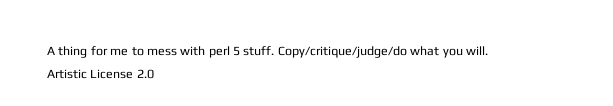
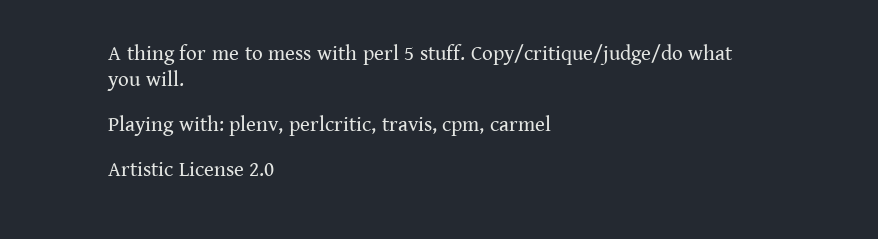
(488, 50) none -> [108,115,552,136] // Playing with: plenv, perlcritic, travis, cpm, carmel

